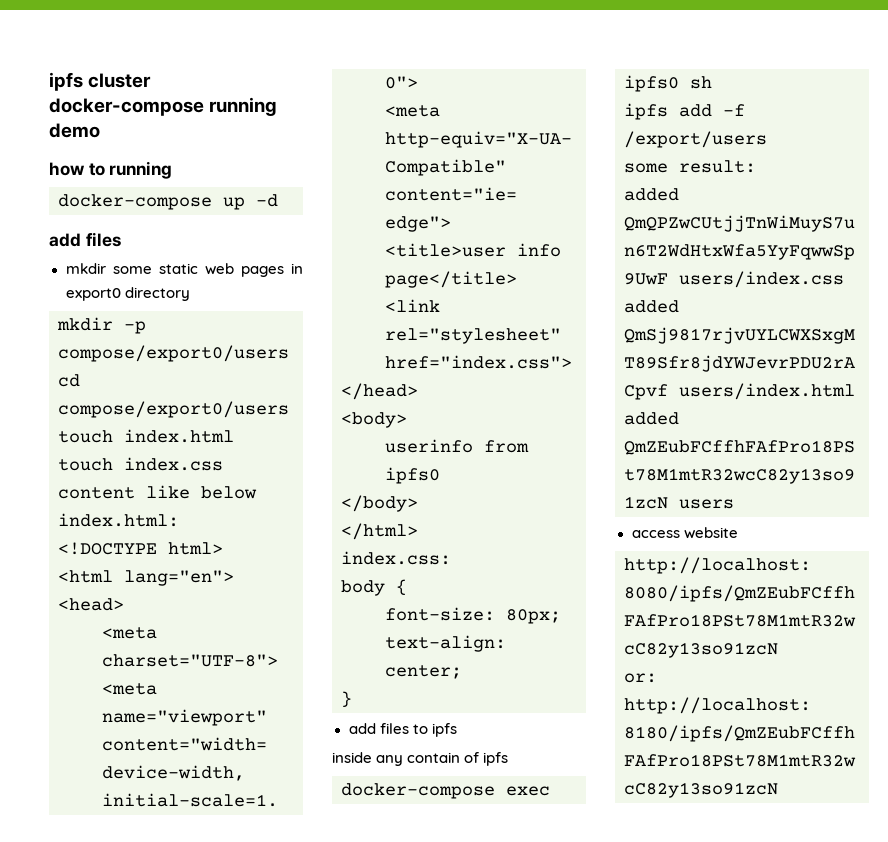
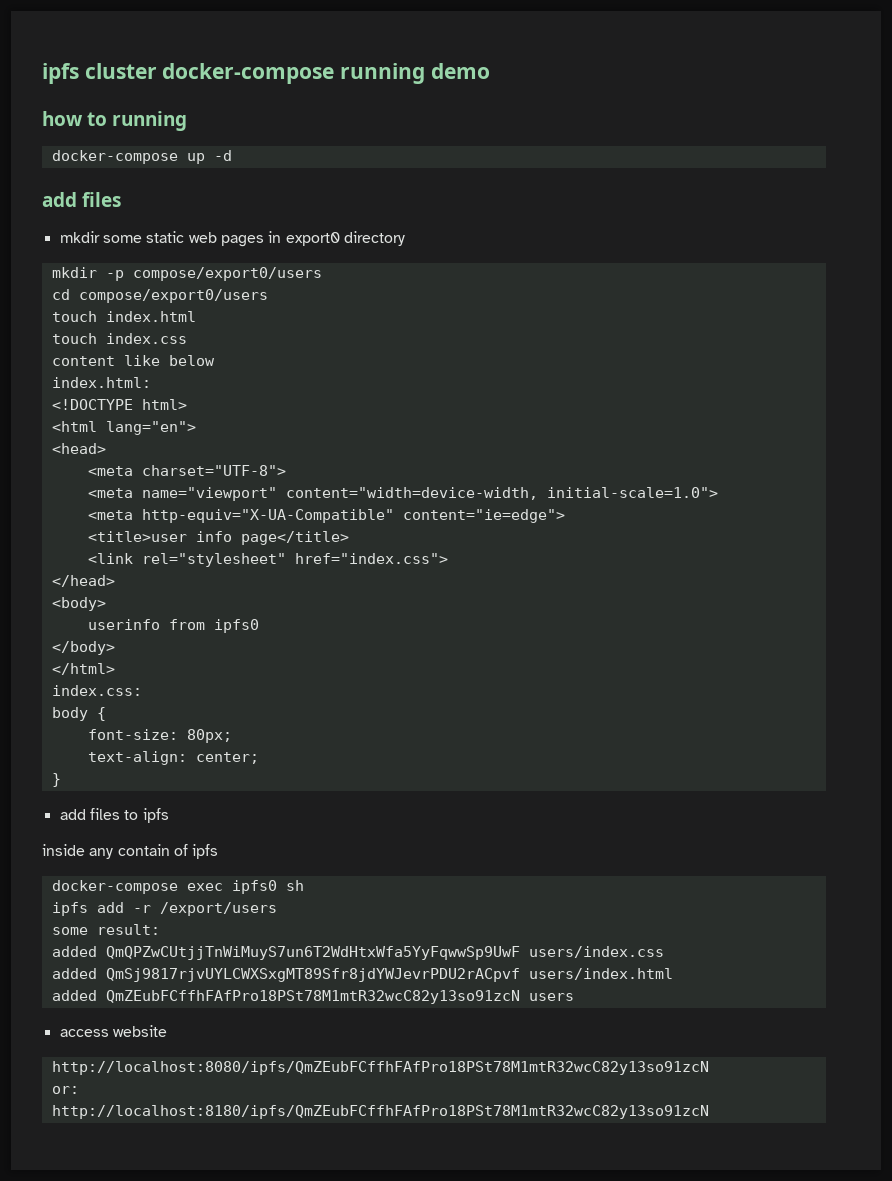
[723,104,745,116] -f -> [132,905,151,913] -r

